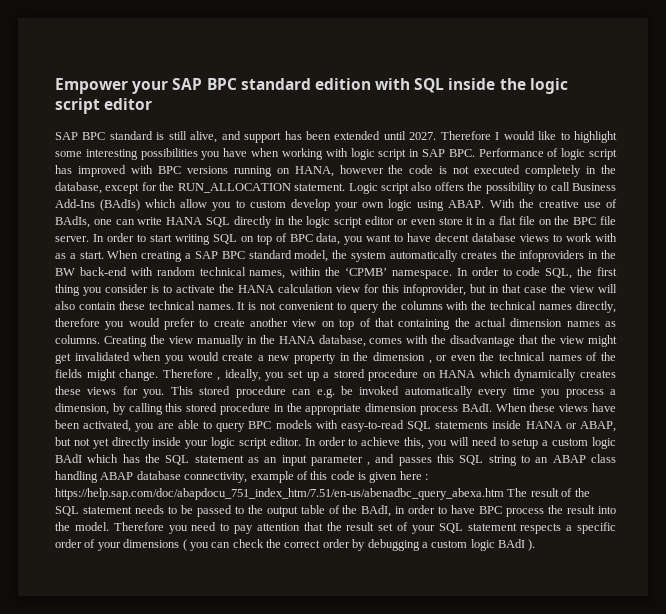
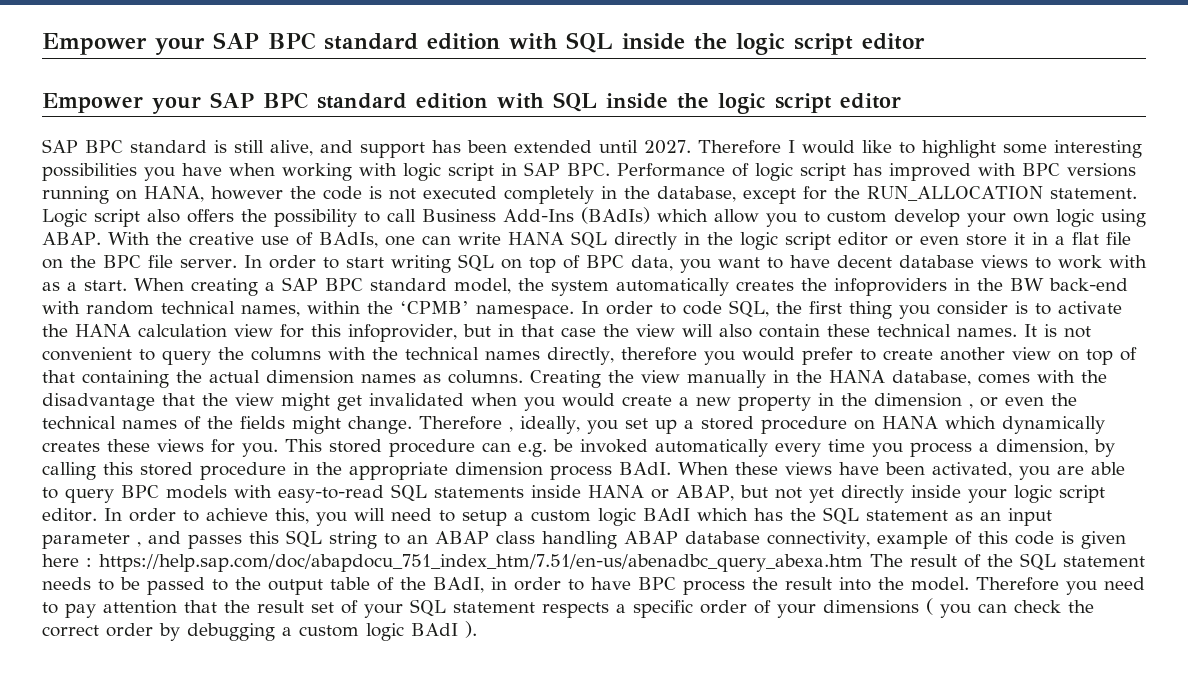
(153, 104) none -> [42,92,901,114] // Empower your SAP BPC standard edition with SQL inside the logic script editor

